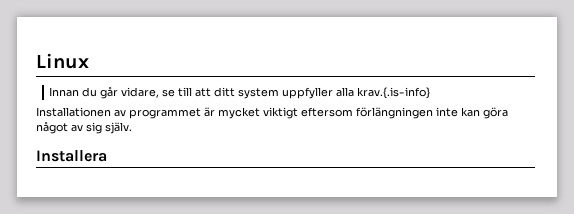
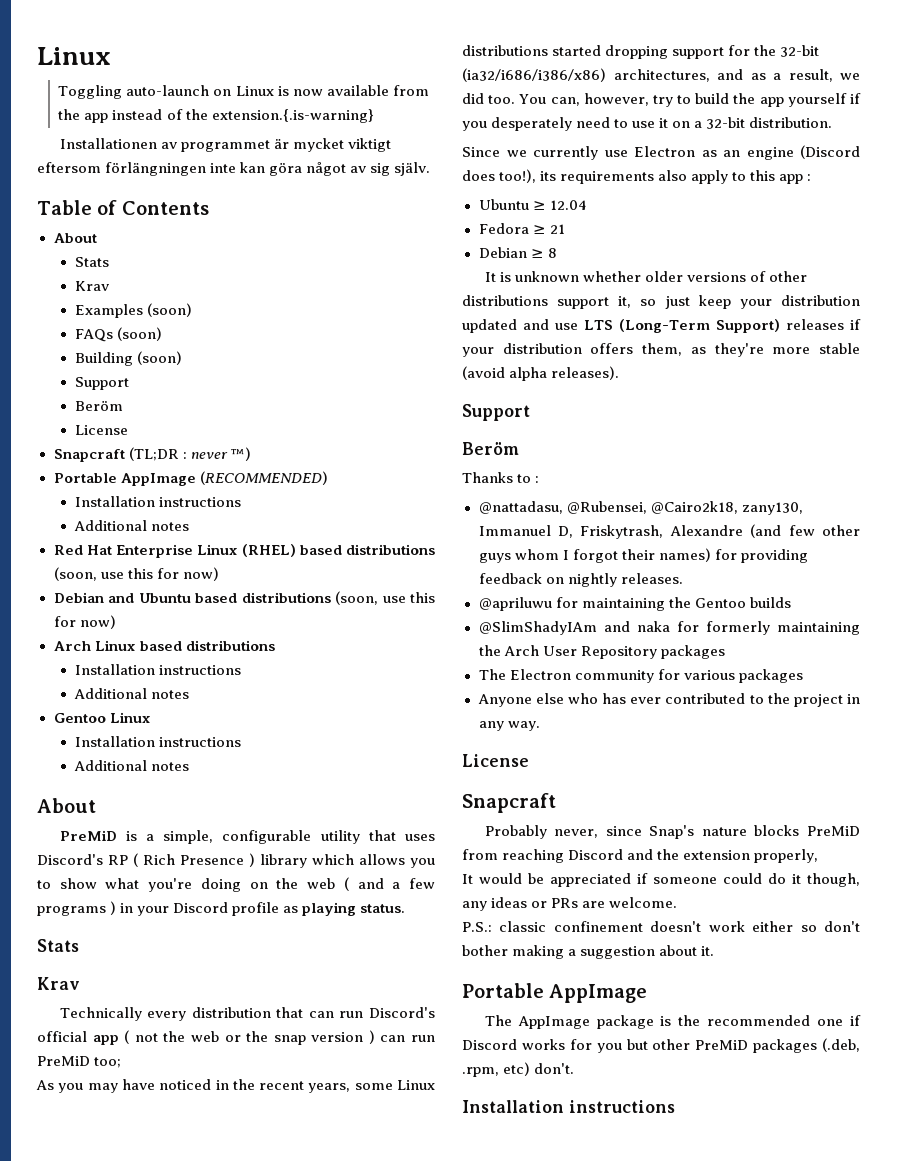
[36,53,89,69] [49,86,431,99] Linux // Innan du går vidare, se till att ditt system uppfyller alla krav.{.is-info} -> [37,47,111,65] [58,85,429,99] [58,109,374,123] Linux // Toggling auto-launch on Linux is now available from the app instead of the extension.{.is-warning}
[36,150,107,162] Installera -> [37,200,209,215] [53,233,97,243] [74,257,109,267] [74,281,110,291] [74,303,192,318] [74,327,162,342] [74,351,182,366] [74,377,129,390] [74,401,123,411] [74,425,128,435] [53,447,251,462] [53,471,328,486] [74,496,241,507] [73,520,189,531] [53,544,435,558] [53,567,219,581] [53,591,435,605] [53,615,116,629] [53,640,275,651] [74,664,241,675] [73,688,189,699] [53,712,151,723] [74,736,241,747] [73,760,189,771] [37,798,96,813] [59,830,436,844] [37,853,435,868] [37,877,436,892] [37,901,406,916] [37,939,79,952] [37,977,80,990] [59,1007,435,1021] [37,1030,435,1045] [37,1056,122,1068] [36,1079,436,1093] [462,45,820,59] [462,68,860,82] [462,93,861,107] [462,117,833,131] [462,145,860,160] [462,169,812,184] [478,199,587,210] [478,223,565,234] [478,247,557,258] [484,271,808,282] [462,295,860,309] [462,319,861,333] [462,343,860,357] [462,366,620,381] [462,404,530,421] [462,442,519,455] [462,472,540,483] [478,501,803,515] [478,524,860,539] [478,548,808,563] [478,573,683,587] [478,597,791,611] [478,621,860,635] [478,645,725,659] [478,669,803,683] [477,693,860,707] [478,721,540,731] [462,754,529,767] [462,793,556,813] [484,825,861,839] [462,849,819,863] [462,873,860,887] [462,897,678,911] [462,921,860,932] [462,945,715,959] [462,983,648,1003] [484,1015,861,1029] [462,1038,860,1053] [462,1062,575,1077] [462,1100,675,1113] Table of Contents // About // Stats // Krav // Examples (soon) // FAQs (soon) // Building (soon) // Support // Beröm // License // Snapcraft (TL;DR : never ™) // Portable AppImage (RECOMMENDED) // Installation instructions // Additional notes // Red Hat Enterprise Linux (RHEL) based distributions (soon, use this for now) // Debian and Ubuntu based distributions (soon, use this for now) // Arch Linux based distributions // Installation instructions // Additional notes // Gentoo Linux // Installation instructions // Additional notes // About // PreMiD is a simple, configurable utility that uses Discord's RP ( Rich Presence ) library which allows you to show what you're doing on the web ( and a few programs ) in your Discord profile as playing status. // Stats // Krav // Technically every distribution that can run Discord's official app ( not the web or the snap version ) can run PreMiD too; // As you may have noticed in the recent years, some Linux distributions started dropping support for the 32-bit (ia32/i686/i386/x86) architectures, and as a result, we did too. You can, however, try to build the app yourself if you desperately need to use it on a 32-bit distribution. // Since we currently use Electron as an engine (Discord does too!), its requirements also apply to this app : // Ubuntu ≥ 12.04 // Fedora ≥ 21 // Debian ≥ 8 // It is unknown whether older versions of other distributions support it, so just keep your distribution updated and use LTS (Long-Term Support) releases if your distribution offers them, as they're more stable (avoid alpha releases). // Support // Beröm // Thanks to : // @nattadasu, @Rubensei, @Cairo2k18, zany130, Immanuel D, Friskytrash, Alexandre (and few other guys whom I forgot their names) for providing feedback on nightly releases. // @apriluwu for maintaining the Gentoo builds // @SlimShadyIAm and naka for formerly maintaining the Arch User Repository packages // The Electron community for various packages // Anyone else who has ever contributed to the project in any way. // License // Snapcraft // Probably never, since Snap's nature blocks PreMiD from reaching Discord and the extension properly, // It would be appreciated if someone could do it though, any ideas or PRs are welcome. // P.S.: classic confinement doesn't work either so don't bother making a suggestion about it. // Portable AppImage // The AppImage package is the recommended one if Discord works for you but other PreMiD packages (.deb, .rpm, etc) don't. // Installation instructions

